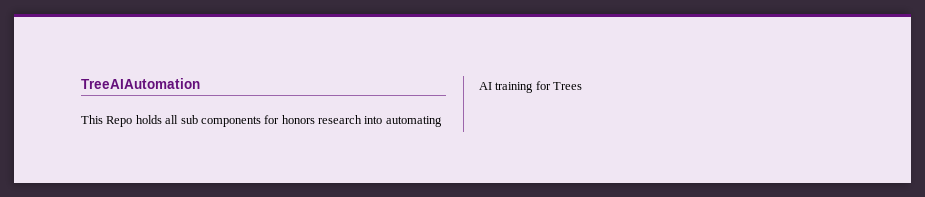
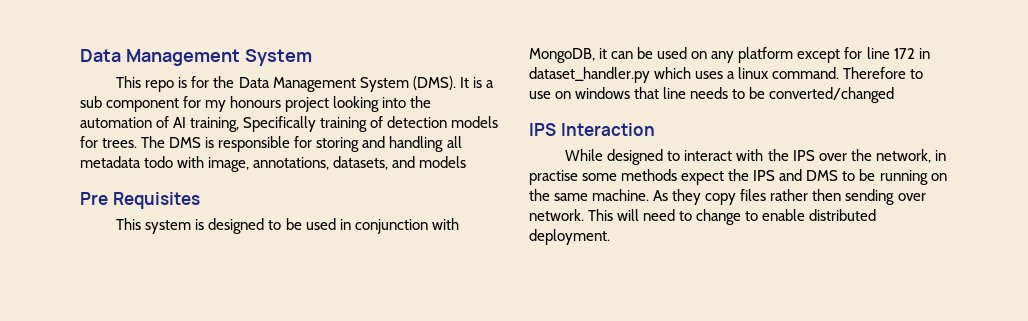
[81,78,200,89] [81,115,442,127] [479,81,583,93] TreeAIAutomation // This Repo holds all sub components for honors research into automating AI training for Trees -> [80,49,312,66] [116,76,494,92] [80,96,432,112] [80,116,499,132] [80,136,462,152] [80,156,467,172] [80,192,200,209] [116,218,459,234] [529,47,930,63] [529,67,924,83] [529,87,895,103] [529,123,655,136] [565,149,946,165] [529,169,947,185] [529,189,926,205] [529,209,877,225] [529,229,610,245] Data Management System // This repo is for the Data Management System (DMS). It is a sub component for my honours project looking into the automation of AI training, Specifically training of detection models for trees. The DMS is responsible for storing and handling all metadata todo with image, annotations, datasets, and models // Pre Requisites // This system is designed to be used in conjunction with MongoDB, it can be used on any platform except for line 172 in dataset_handler.py which uses a linux command. Therefore to use on windows that line needs to be converted/changed // IPS Interaction // While designed to interact with the IPS over the network, in practise some methods expect the IPS and DMS to be running on the same machine. As they copy files rather then sending over network. This will need to change to enable distributed deployment.

